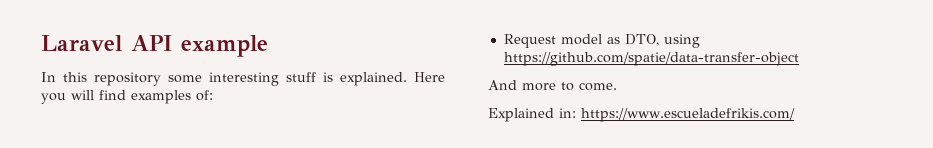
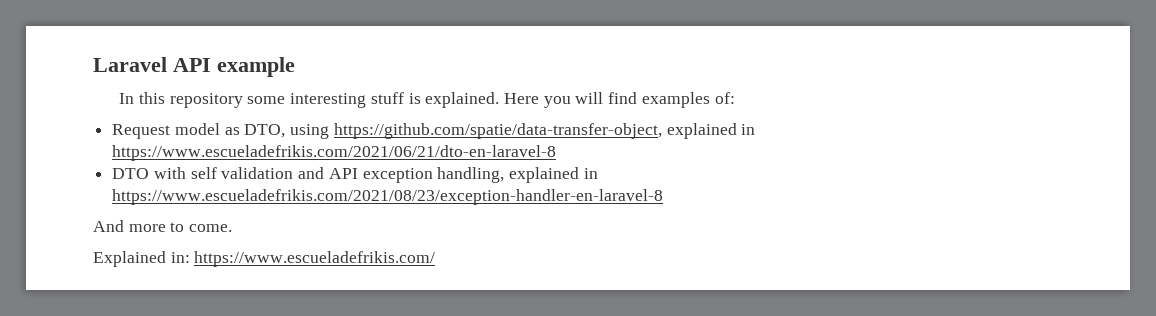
[503,52,799,66] https://github.com/spatie/data-transfer-object -> [333,123,756,139] [112,145,557,161] [112,167,598,183] [112,189,664,205] https://github.com/spatie/data-transfer-object, explained in https://www.escueladefrikis.com/2021/06/21/dto-en-laravel-8 // DTO with self validation and API exception handling, explained in https://www.escueladefrikis.com/2021/08/23/exception-handler-en-laravel-8

